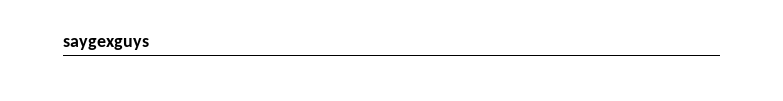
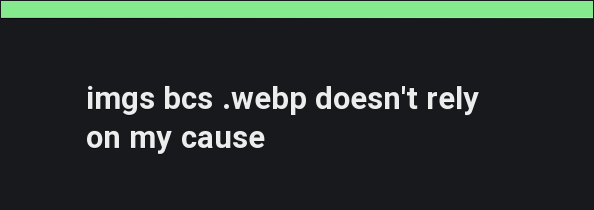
[63,38,149,50] saygexguys -> [85,85,481,116] [85,130,265,154] imgs bcs .webp doesn't rely on my cause

